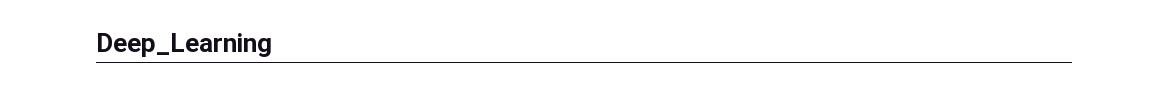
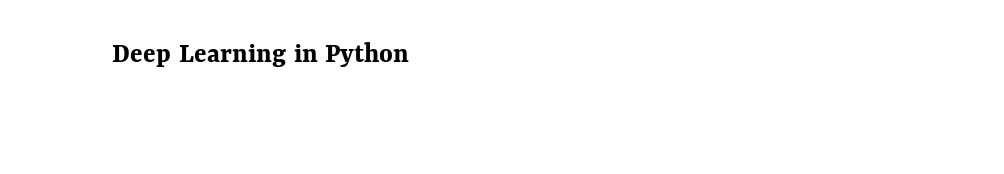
[96,33,272,57] Deep_Learning -> [112,42,410,67] Deep Learning in Python

